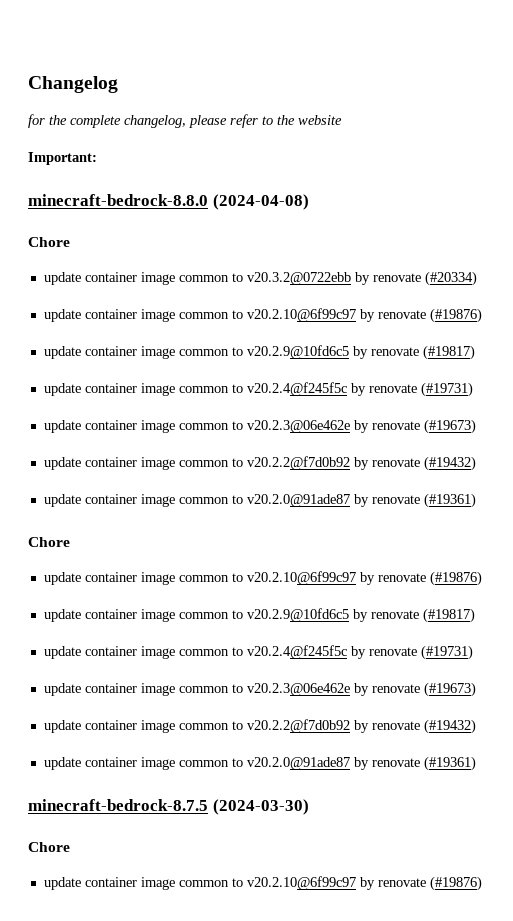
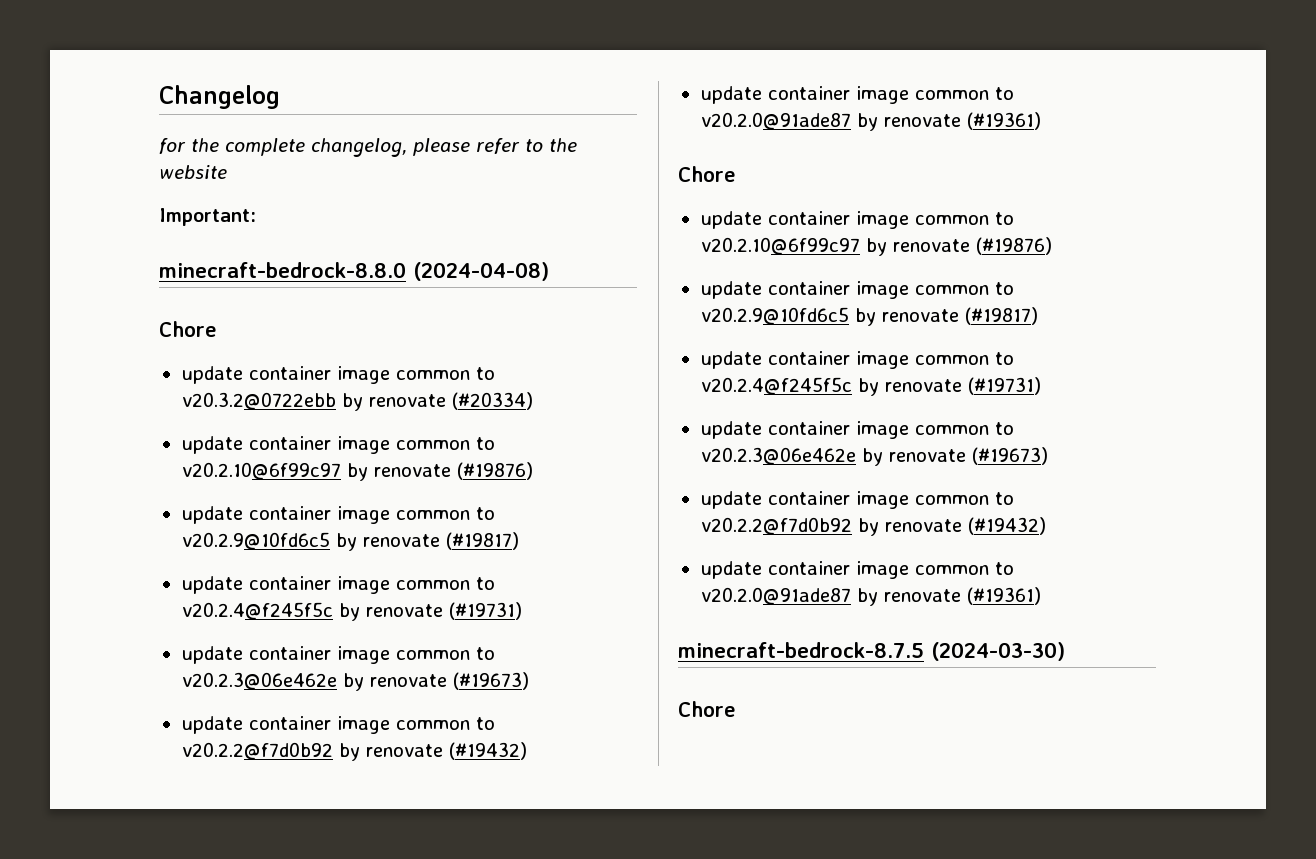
[43,876,482,891] // update container image common to v20.2.10@6f99c97 by renovate (#19876) -> (736, 709) none

